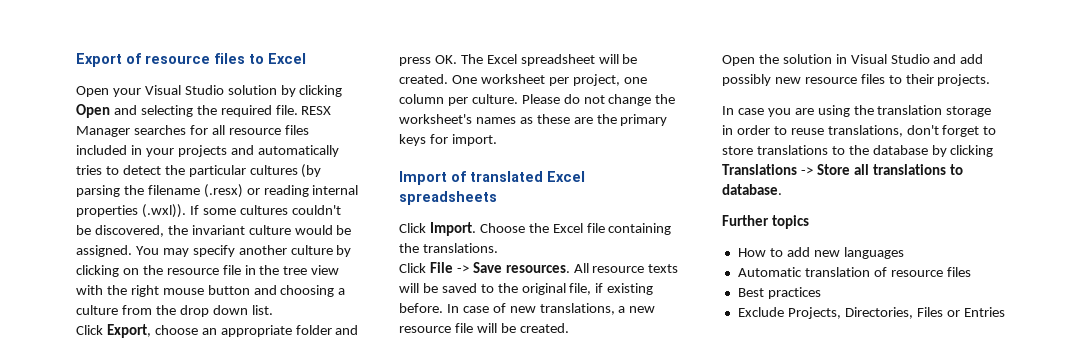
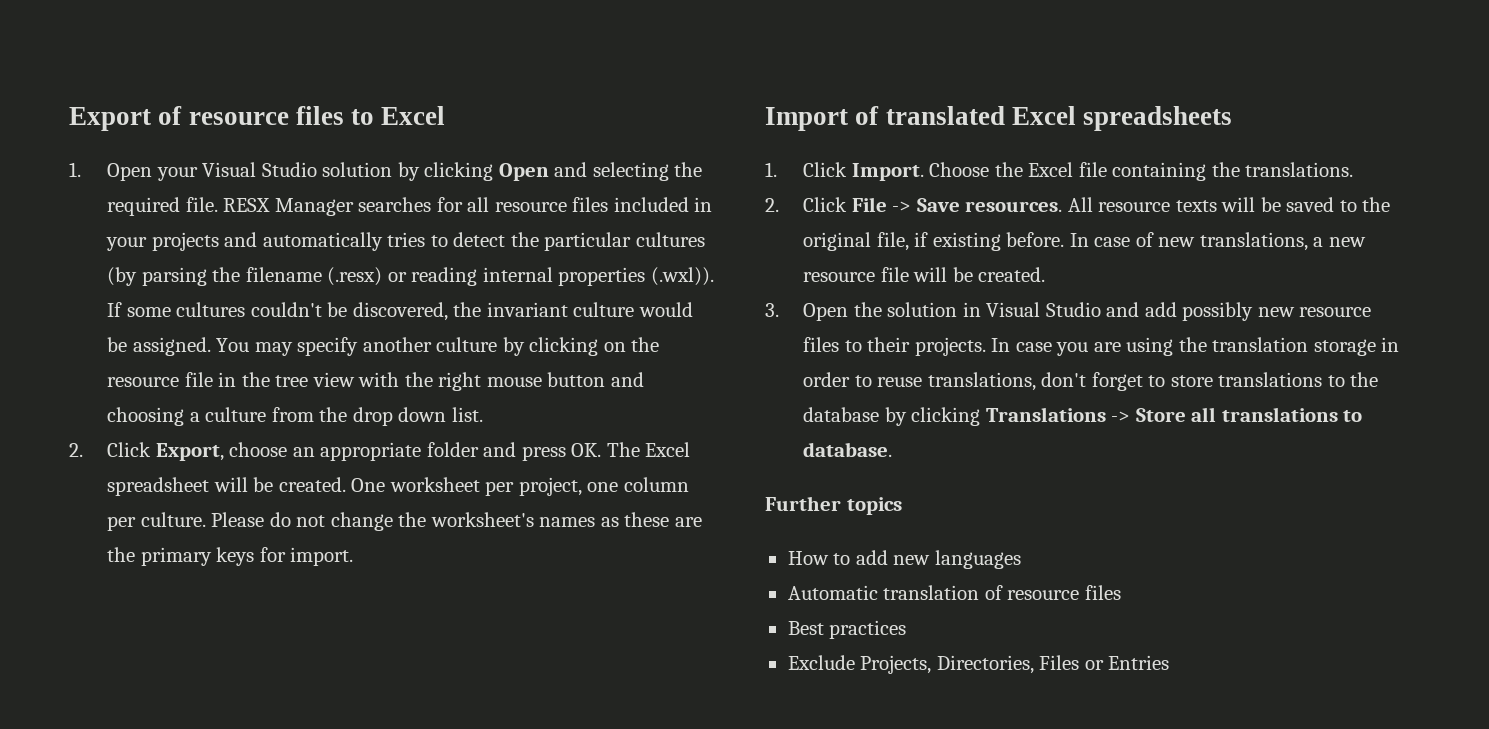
(306, 58) none -> [69,162,81,177] 1.
(273, 310) none -> [69,443,83,457] 2.
(497, 198) none -> [765,162,777,177] 1.
(498, 248) none -> [765,198,779,212] 2.
(569, 328) none -> [765,303,779,317] 3.
(991, 80) // -> (986, 346) none

